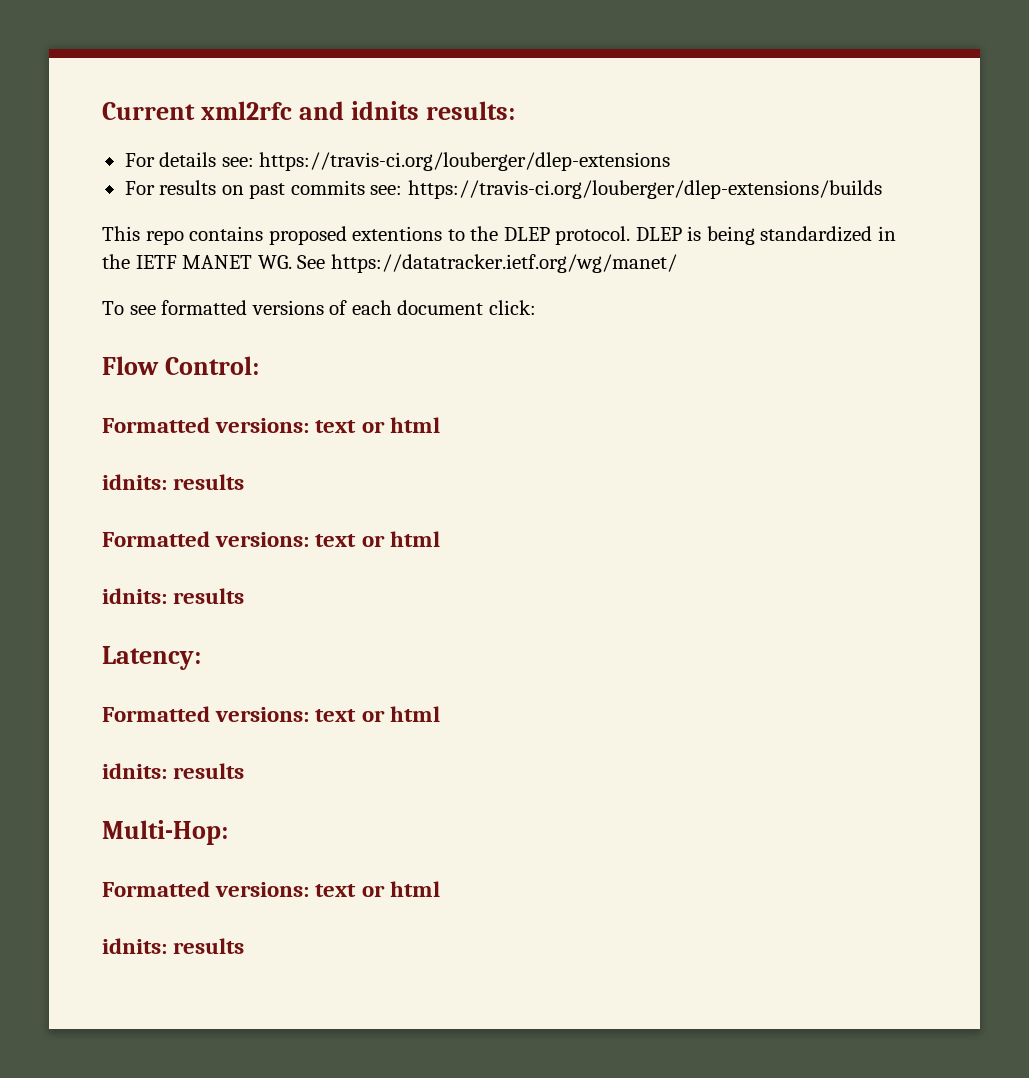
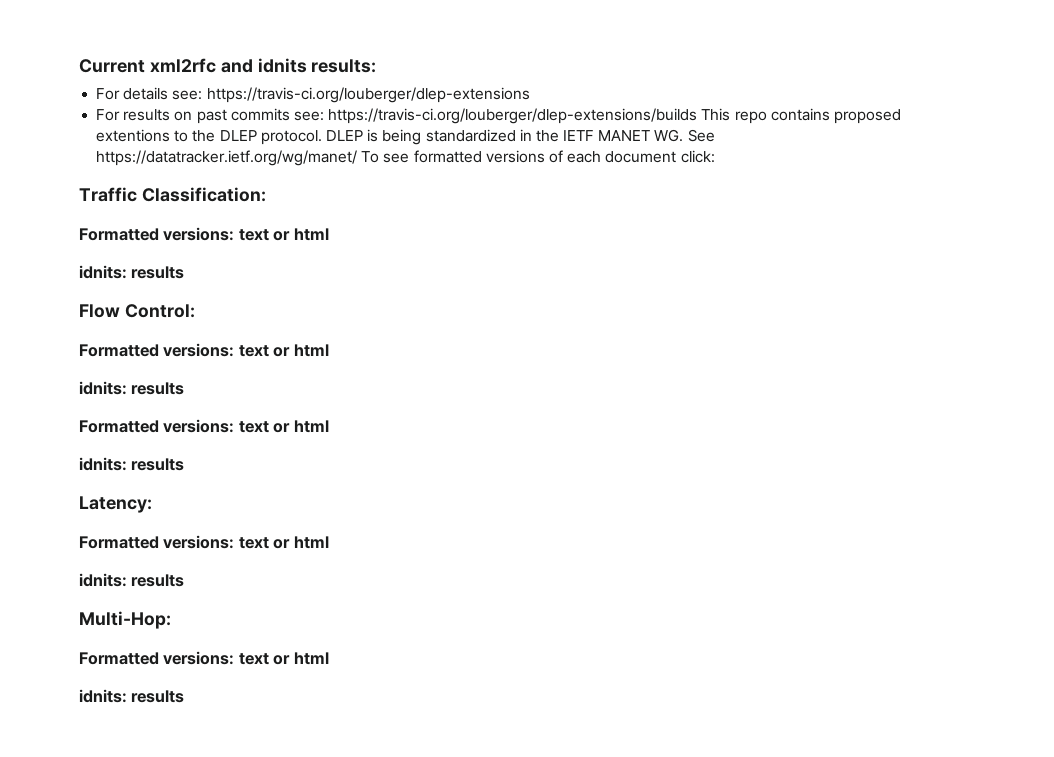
(882, 189) // -> (698, 116) none
(677, 263) // -> (358, 158) none
(536, 307) none -> [79,187,266,202] [79,227,329,241] [79,265,185,279] // Traffic Classification: // Formatted versions: text or html // idnits: results

